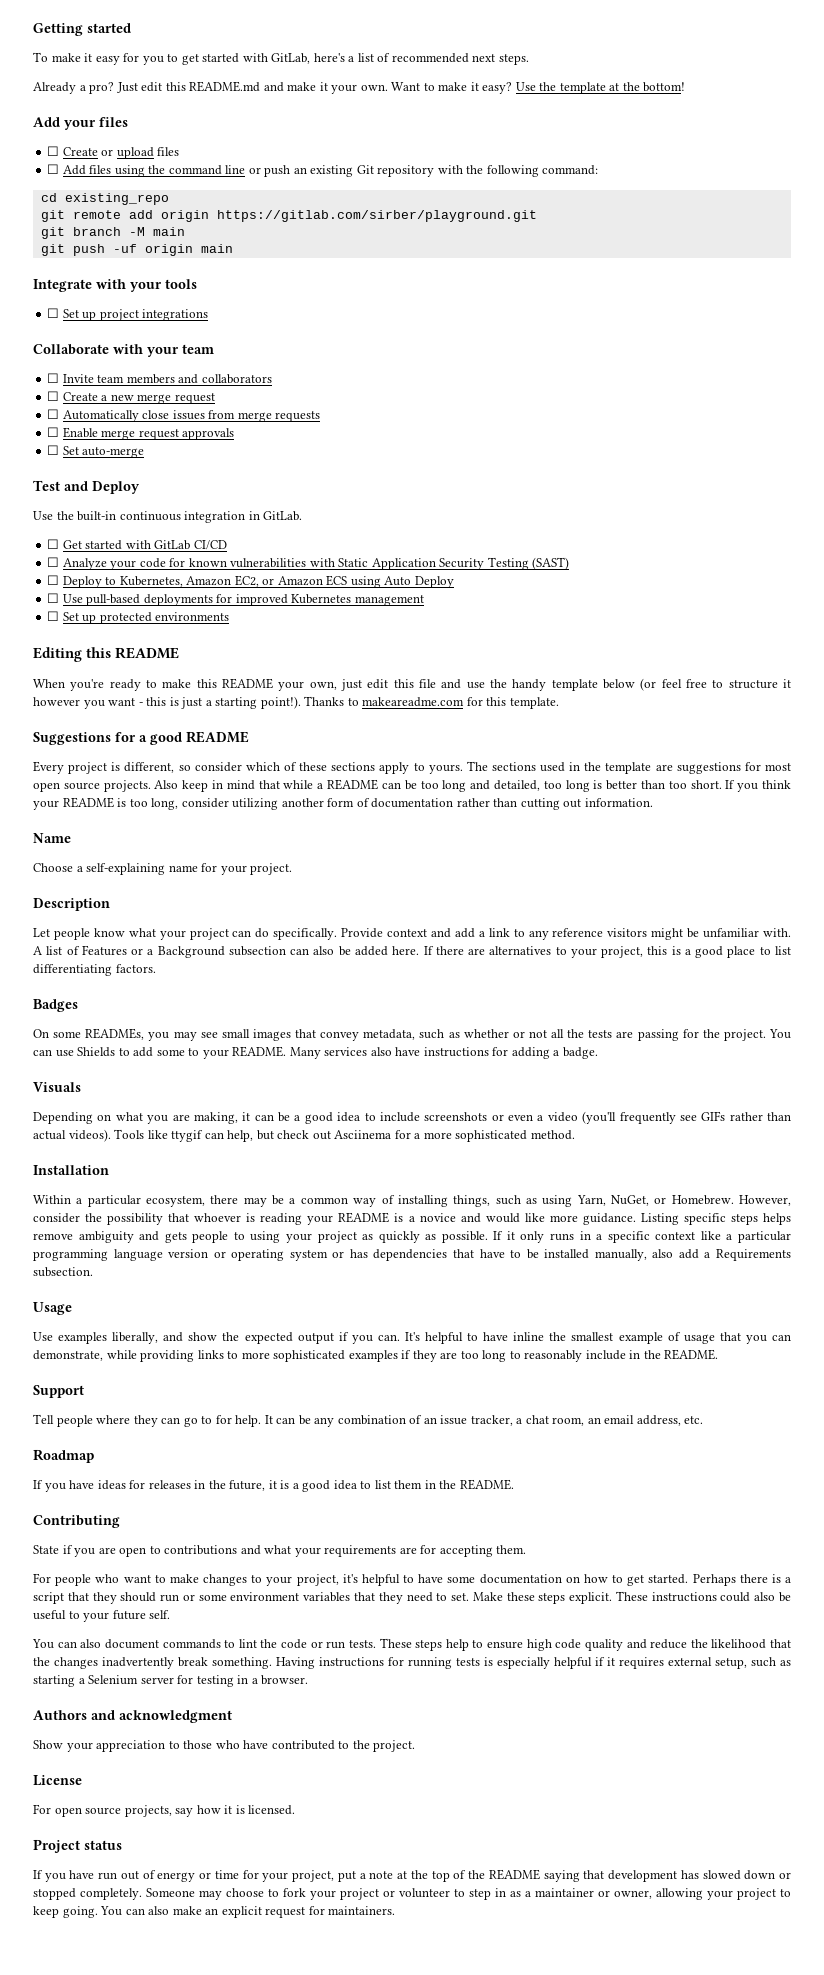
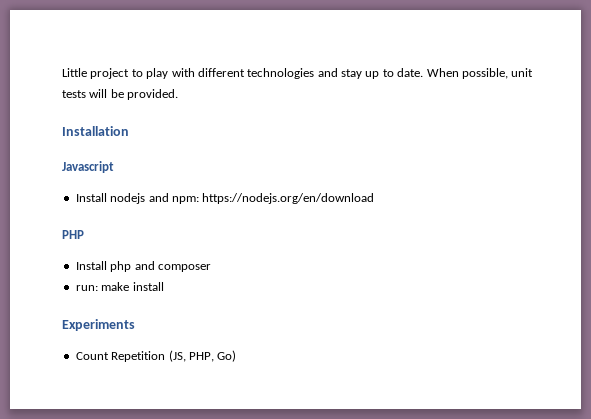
[33,23,131,36] [33,52,529,65] [33,81,686,94] [33,117,128,130] [47,146,180,159] [47,164,599,177] [40,193,169,205] [40,210,537,222] [40,227,185,239] [40,244,233,256] [33,279,197,292] [47,308,209,321] [33,344,214,357] [47,373,272,384] [47,391,215,404] [47,409,321,422] [47,427,235,440] [47,445,145,458] [33,480,140,494] [33,511,303,523] [47,539,227,550] [47,557,570,570] [47,575,454,588] [47,593,424,606] [47,611,230,624] [33,647,180,662] [33,678,792,691] [33,696,559,709] [33,731,249,745] [33,761,791,774] [33,779,791,792] [33,797,653,810] [33,833,71,843] [33,863,293,875] [33,898,110,911] [33,928,791,940] [33,945,791,958] [33,964,156,976] [33,999,78,1012] [33,1028,791,1041] [33,1046,598,1059] [33,1082,81,1092] [33,1111,791,1124] [33,1129,575,1142] [33,1165,109,1175] [33,1195,792,1207] [33,1212,791,1225] [33,1231,792,1243] [33,1249,791,1261] [33,1267,93,1277] [33,1302,72,1315] [33,1332,791,1344] [33,1349,719,1362] [33,1385,84,1398] [33,1414,704,1427] [33,1449,94,1463] [33,1479,514,1492] [33,1515,120,1528] [33,1545,527,1557] [33,1573,791,1586] [33,1591,791,1604] [33,1610,171,1622] [32,1638,791,1651] [33,1657,791,1669] [33,1675,309,1687] [33,1710,232,1723] [33,1740,416,1752] [33,1775,82,1786] [33,1804,296,1817] [33,1839,122,1853] [33,1869,792,1882] [33,1888,791,1900] [33,1906,396,1918] Getting started // To make it easy for you to get started with GitLab, here's a list of recommended next steps. // Already a pro? Just edit this README.md and make it your own. Want to make it easy? Use the template at the bottom! // Add your files // ☐ Create or upload files // ☐ Add files using the command line or push an existing Git repository with the following command: // cd existing_repo // git remote add origin https://gitlab.com/sirber/playground.git // git branch -M main // git push -uf origin main // Integrate with your tools // ☐ Set up project integrations // Collaborate with your team // ☐ Invite team members and collaborators // ☐ Create a new merge request // ☐ Automatically close issues from merge requests // ☐ Enable merge request approvals // ☐ Set auto-merge // Test and Deploy // Use the built-in continuous integration in GitLab. // ☐ Get started with GitLab CI/CD // ☐ Analyze your code for known vulnerabilities with Static Application Security Testing (SAST) // ☐ Deploy to Kubernetes, Amazon EC2, or Amazon ECS using Auto Deploy // ☐ Use pull-based deployments for improved Kubernetes management // ☐ Set up protected environments // Editing this README // When you're ready to make this README your own, just edit this file and use the handy template below (or feel free to structure it however you want - this is just a starting point!). Thanks to makeareadme.com for this template. // Suggestions for a good README // Every project is different, so consider which of these sections apply to yours. The sections used in the template are suggestions for most open source projects. Also keep in mind that while a README can be too long and detailed, too long is better than too short. If you think your README is too long, consider utilizing another form of documentation rather than cutting out information. // Name // Choose a self-explaining name for your project. // Description // Let people know what your project can do specifically. Provide context and add a link to any reference visitors might be unfamiliar with. A list of Features or a Background subsection can also be added here. If there are alternatives to your project, this is a good place to list differentiating factors. // Badges // On some READMEs, you may see small images that convey metadata, such as whether or not all the tests are passing for the project. You can use Shields to add some to your README. Many services also have instructions for adding a badge. // Visuals // Depending on what you are making, it can be a good idea to include screenshots or even a video (you'll frequently see GIFs rather than actual videos). Tools like ttygif can help, but check out Asciinema for a more sophisticated method. // Installation // Within a particular ecosystem, there may be a common way of installing things, such as using Yarn, NuGet, or Homebrew. However, consider the possibility that whoever is reading your README is a novice and would like more guidance. Listing specific steps helps remove ambiguity and gets people to using your project as quickly as possible. If it only runs in a specific context like a particular programming language version or operating system or has dependencies that have to be installed manually, also add a Requirements subsection. // Usage // Use examples liberally, and show the expected output if you can. It's helpful to have inline the smallest example of usage that you can demonstrate, while providing links to more sophisticated examples if they are too long to reasonably include in the README. // Support // Tell people where they can go to for help. It can be any combination of an issue tracker, a chat room, an email address, etc. // Roadmap // If you have ideas for releases in the future, it is a good idea to list them in the README. // Contributing // State if you are open to contributions and what your requirements are for accepting them. // For people who want to make changes to your project, it's helpful to have some documentation on how to get started. Perhaps there is a script that they should run or some environment variables that they need to set. Make these steps explicit. These instructions could also be useful to your future self. // You can also document commands to lint the code or run tests. These steps help to ensure high code quality and reduce the likelihood that the changes inadvertently break something. Having instructions for running tests is especially helpful if it requires external setup, such as starting a Selenium server for testing in a browser. // Authors and acknowledgment // Show your appreciation to those who have contributed to the project. // License // For open source projects, say how it is licensed. // Project status // If you have run out of energy or time for your project, put a note at the top of the README saying that development has slowed down or stopped completely. Someone may choose to fork your project or volunteer to step in as a maintainer or owner, allowing your project to keep going. You can also make an explicit request for maintainers. -> [62,68,534,79] [62,89,179,100] [62,126,129,136] [62,161,114,173] [75,193,375,204] [62,230,84,239] [75,261,211,272] [75,282,164,291] [62,319,135,331] [75,350,237,362] Little project to play with different technologies and stay up to date. When possible, unit tests will be provided. // Installation // Javascript // Install nodejs and npm: https://nodejs.org/en/download // PHP // Install php and composer // run: make install // Experiments // Count Repetition (JS, PHP, Go)

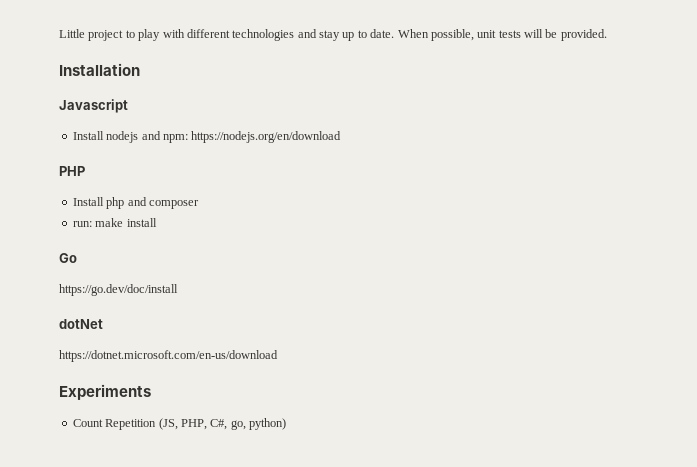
(164, 286) none -> [59,253,77,263] [59,284,178,296] [59,319,103,329] [59,350,278,362] // Go // https://go.dev/doc/install // dotNet // https://dotnet.microsoft.com/en-us/download
[217,350,237,362] Go) -> [210,418,286,430] C#, go, python)

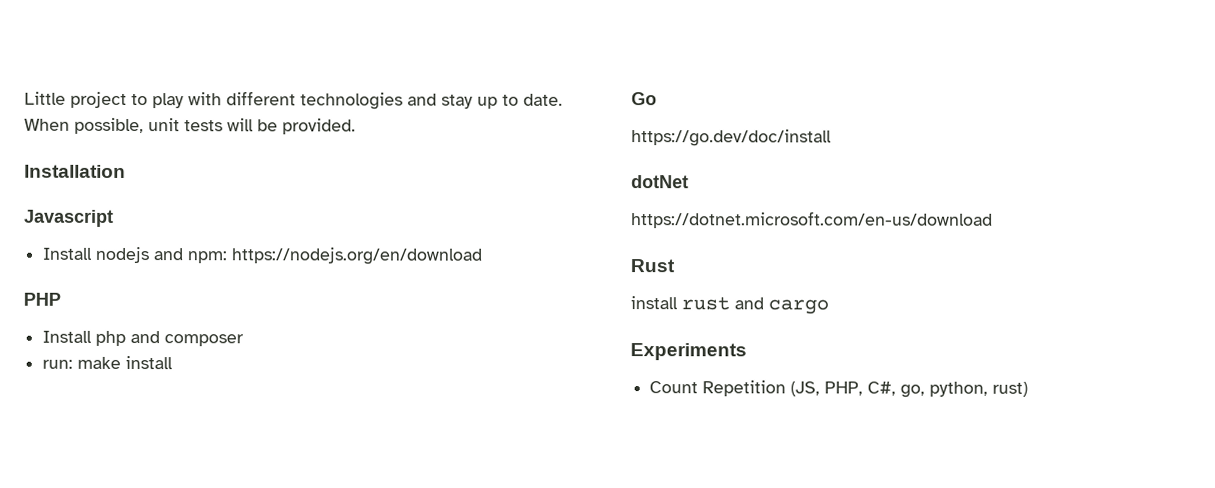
(278, 356) none -> [630,259,675,273] [630,296,829,315] // Rust // install rust and cargo
[249,418,286,430] python) -> [929,381,1029,397] python, rust)

